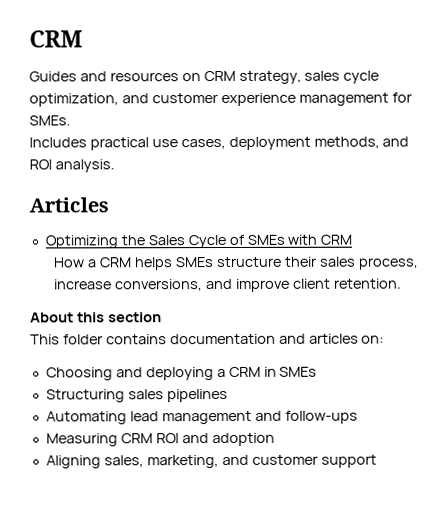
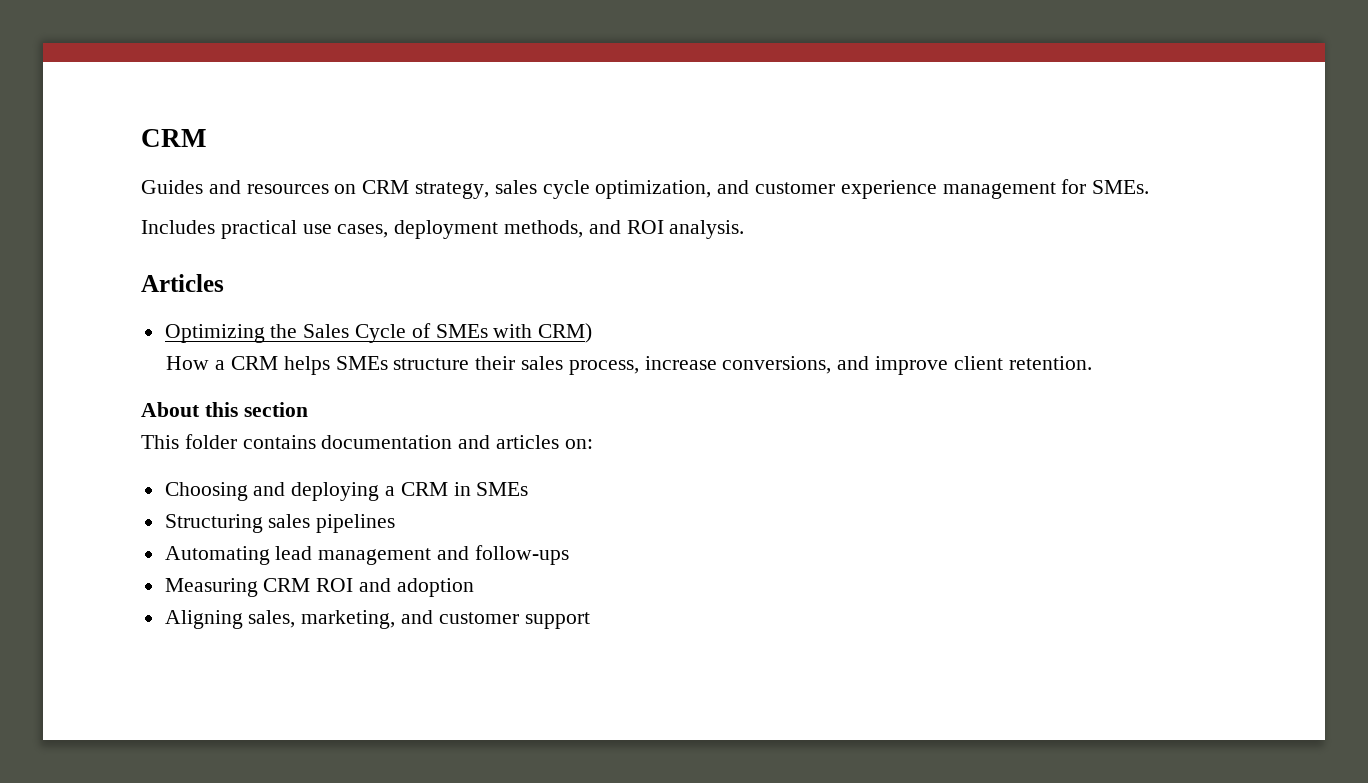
[320,234,353,245] CRM -> [538,323,593,343] CRM)

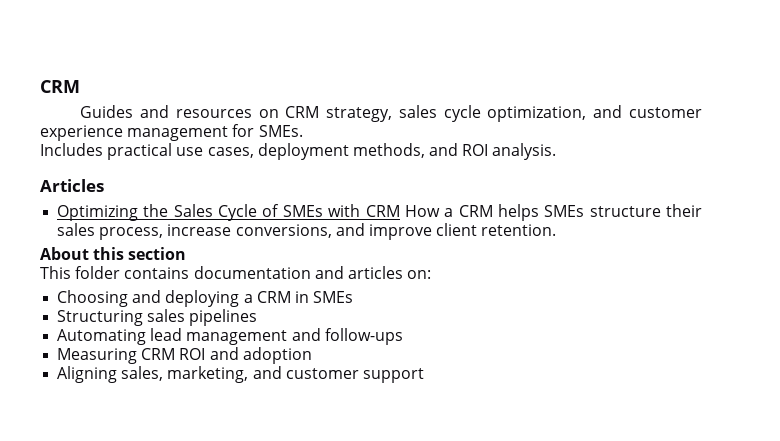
[538,323,593,343] CRM) // -> [365,205,400,217] CRM

